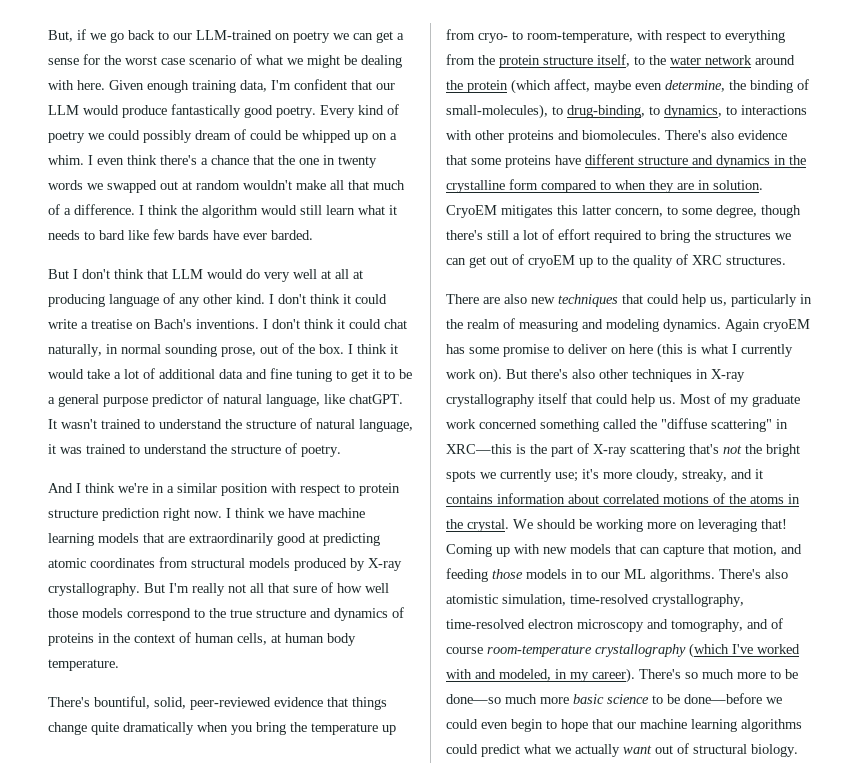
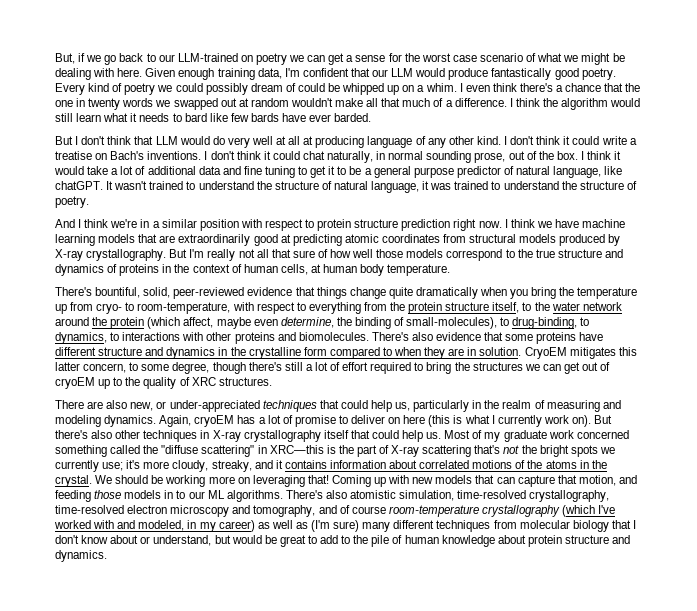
[531,297,555,304] new -> [130,400,260,412] new, or under-appreciated
[725,319,760,332] Again -> [159,415,192,427] Again,
[469,347,499,354] some -> [258,415,293,424] a lot of
[592,668,798,683] [446,693,782,704] [446,719,802,732] [446,743,798,757] career). There's so much more to be done—so much more basic science to be done—before we could even begin to hope that our machine learning algorithms could predict what we actually want out of structural biology. -> [218,520,636,532] [55,535,631,547] [55,550,107,562] career) as well as (I'm sure) many different techniques from molecular biology that I don't know about or understand, but would be great to add to the pile of human knowledge about protein structure and dynamics.

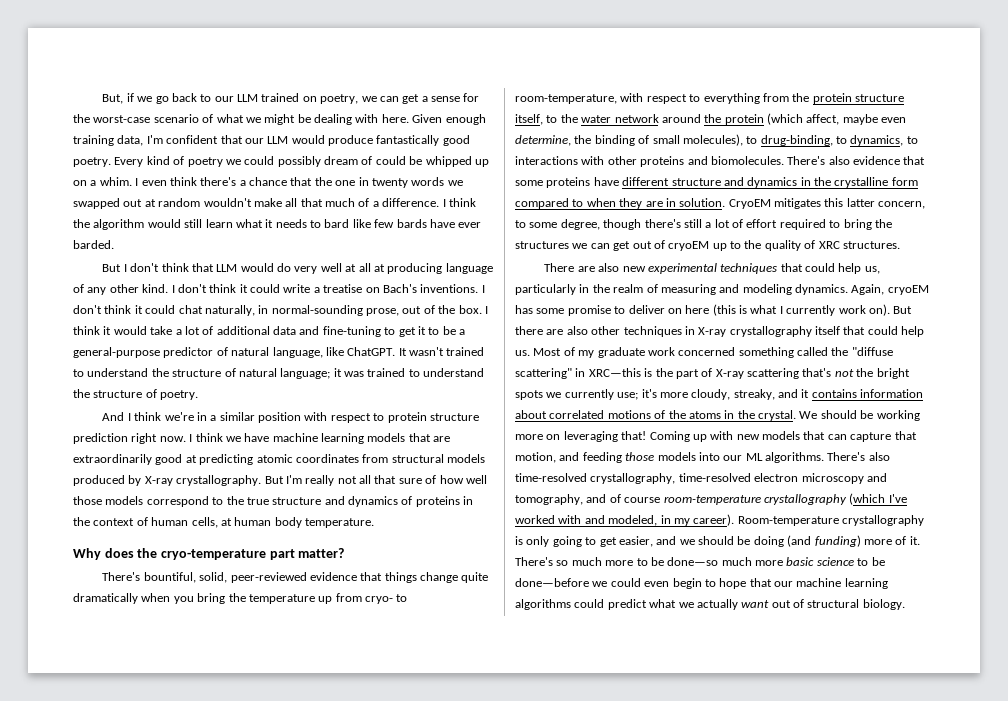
[177,53,287,65] LLM-trained on poetry -> [237,93,359,104] LLM trained on poetry,
[421,53,477,62] worst case -> [93,115,151,123] worst-case
[388,151,472,163] normal sounding -> [271,305,363,316] normal-sounding
[243,166,295,178] fine tuning -> [322,326,381,337] fine-tuning
[373,166,454,178] general purpose -> [73,347,160,358] general-purpose
[55,181,103,190] chatGPT. -> [347,347,396,356] ChatGPT.
[371,181,420,193] language, -> [280,368,331,379] language;
(451, 270) none -> [73,548,345,560] // Why does the cryo-temperature part matter?
[406,317,498,329] small-molecules), -> [652,134,743,146] small molecules),
[130,400,260,412] new, or under-appreciated -> [622,263,717,274] new experimental
[258,415,293,424] a lot of -> [536,308,565,314] some
[55,430,88,439] there's -> [515,326,564,335] there are
[164,490,186,499] in to -> [698,452,720,461] into
[350,490,455,501] atomistic simulation, -> (890, 456) none
[218,520,636,532] [55,535,631,547] [55,550,107,562] career) as well as (I'm sure) many different techniques from molecular biology that I don't know about or understand, but would be great to add to the pile of human knowledge about protein structure and dynamics. -> [693,514,924,526] [515,535,920,547] [515,557,885,566] [515,578,888,589] [515,599,905,610] career). Room-temperature crystallography is only going to get easier, and we should be doing (and funding) more of it. There's so much more to be done—so much more basic science to be done—before we could even begin to hope that our machine learning algorithms could predict what we actually want out of structural biology.

